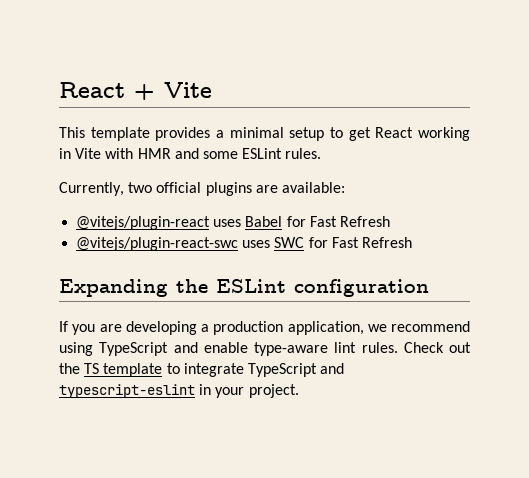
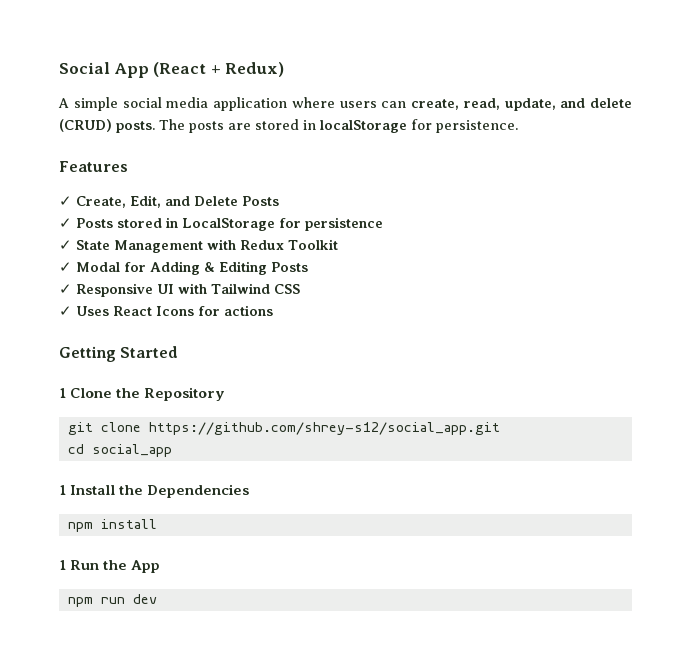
[59,82,212,100] [59,127,470,141] [59,148,322,159] [59,182,345,196] [76,216,390,230] [76,237,412,251] [59,279,429,297] [59,321,470,335] [59,342,471,356] [59,363,345,377] [59,384,299,398] React + Vite // This template provides a minimal setup to get React working in Vite with HMR and some ESLint rules. // Currently, two official plugins are available: // @vitejs/plugin-react uses Babel for Fast Refresh // @vitejs/plugin-react-swc uses SWC for Fast Refresh // Expanding the ESLint configuration // If you are developing a production application, we recommend using TypeScript and enable type-aware lint rules. Check out the TS template to integrate TypeScript and typescript-eslint in your project. -> [59,62,285,78] [58,97,632,111] [59,119,518,133] [59,161,128,172] [59,195,279,208] [59,217,383,231] [59,239,338,253] [59,261,308,275] [59,283,300,297] [59,305,273,316] [59,346,179,362] [59,387,226,401] [67,422,500,435] [67,444,172,457] [59,484,250,498] [67,519,157,532] [59,560,161,573] [67,594,157,607] Social App (React + Redux) // A simple social media application where users can create, read, update, and delete (CRUD) posts. The posts are stored in localStorage for persistence. // Features // ✓ Create, Edit, and Delete Posts // ✓ Posts stored in LocalStorage for persistence // ✓ State Management with Redux Toolkit // ✓ Modal for Adding & Editing Posts // ✓ Responsive UI with Tailwind CSS // ✓ Uses React Icons for actions // Getting Started // 1 Clone the Repository // git clone https://github.com/shrey-s12/social_app.git // cd social_app // 1 Install the Dependencies // npm install // 1 Run the App // npm run dev

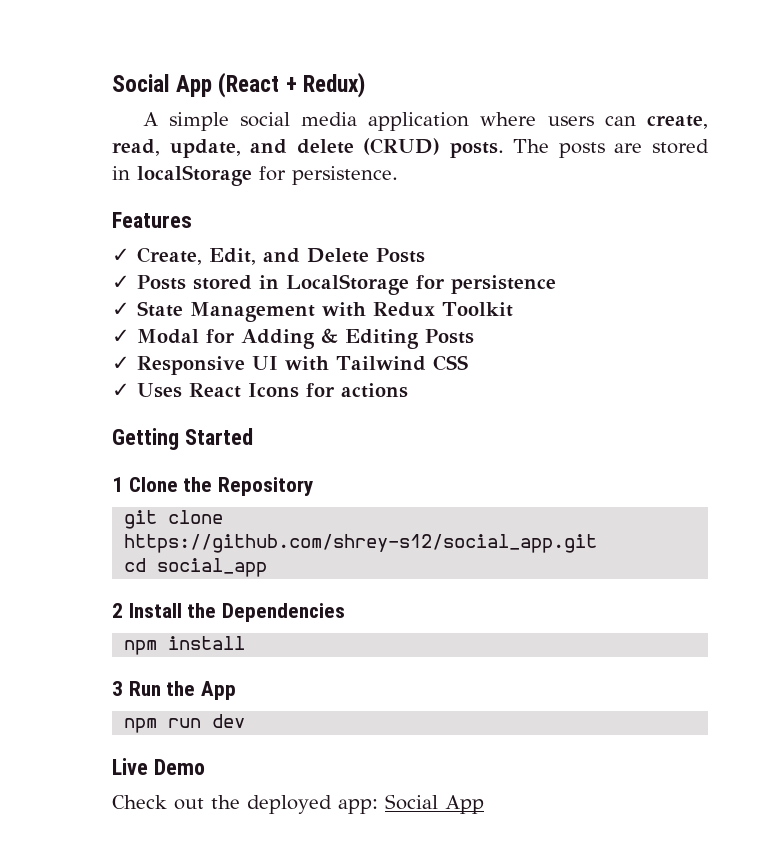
[59,485,66,495] 1 -> [112,603,123,618] 2
[59,560,66,570] 1 -> [112,681,123,696] 3
(157, 599) none -> [112,758,205,775] [112,794,484,814] // Live Demo // Check out the deployed app: Social App

